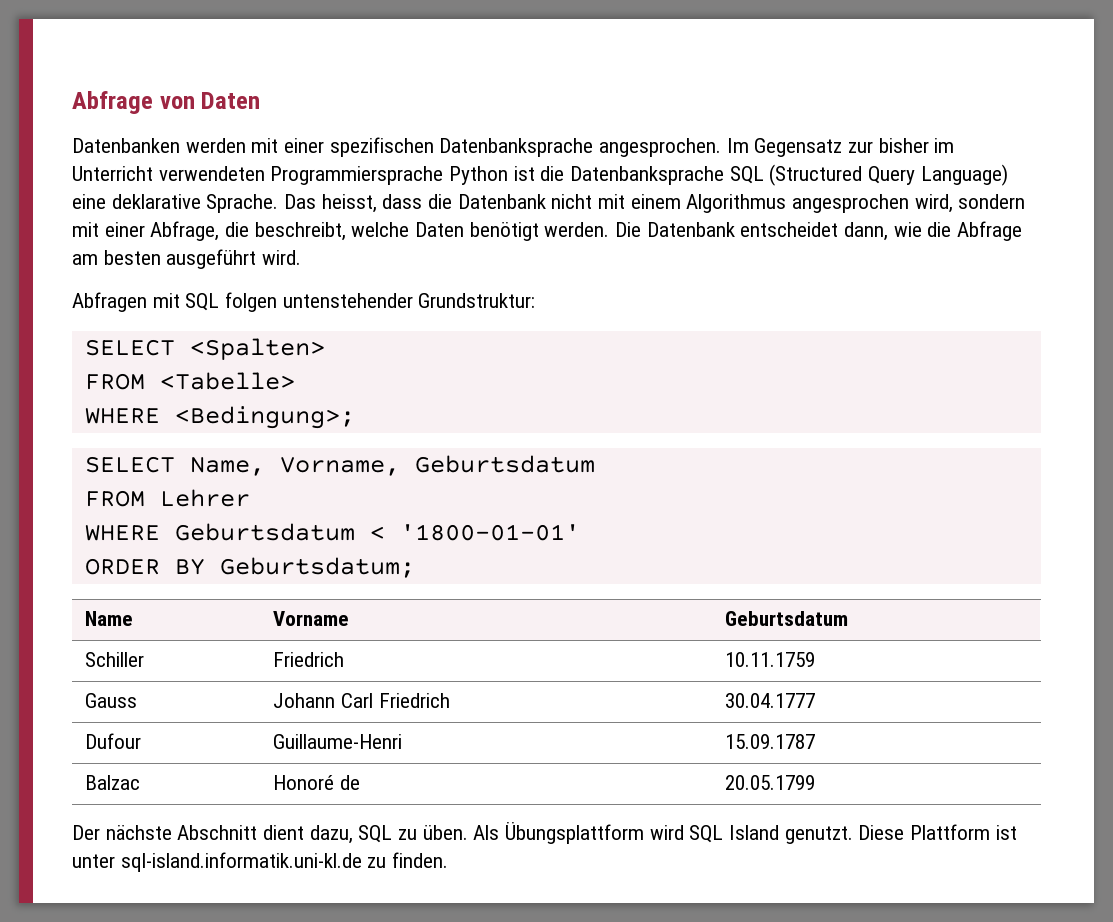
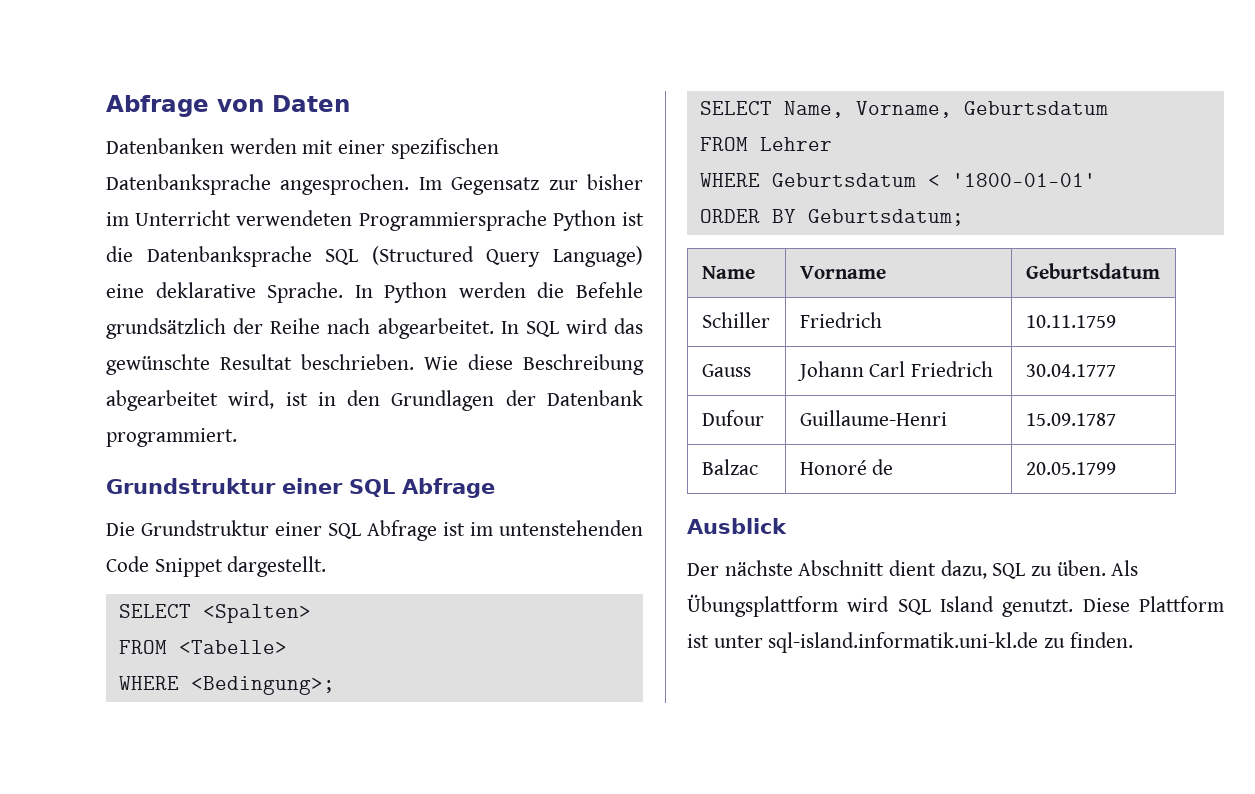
[284,194,1026,213] [72,221,1023,241] [72,249,302,269] [72,292,536,312] Das heisst, dass die Datenbank nicht mit einem Algorithmus angesprochen wird, sondern mit einer Abfrage, die beschreibt, welche Daten benötigt werden. Die Datenbank entscheidet dann, wie die Abfrage am besten ausgeführt wird. // Abfragen mit SQL folgen untenstehender Grundstruktur: -> [354,282,643,303] [106,318,643,339] [106,354,644,375] [106,390,643,411] [106,428,237,447] [106,478,495,498] [106,520,643,541] [106,556,327,577] In Python werden die Befehle grundsätzlich der Reihe nach abgearbeitet. In SQL wird das gewünschte Resultat beschrieben. Wie diese Beschreibung abgearbeitet wird, ist in den Grundlagen der Datenbank programmiert. // Grundstruktur einer SQL Abfrage // Die Grundstruktur einer SQL Abfrage ist im untenstehenden Code Snippet dargestellt.
(816, 782) none -> [687,518,787,534] // Ausblick

